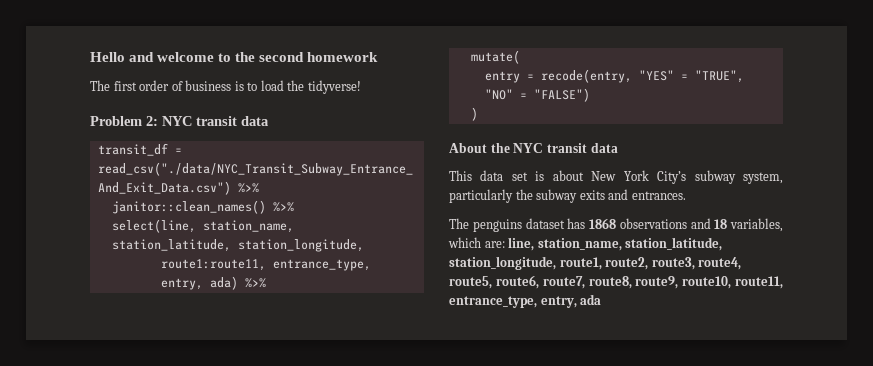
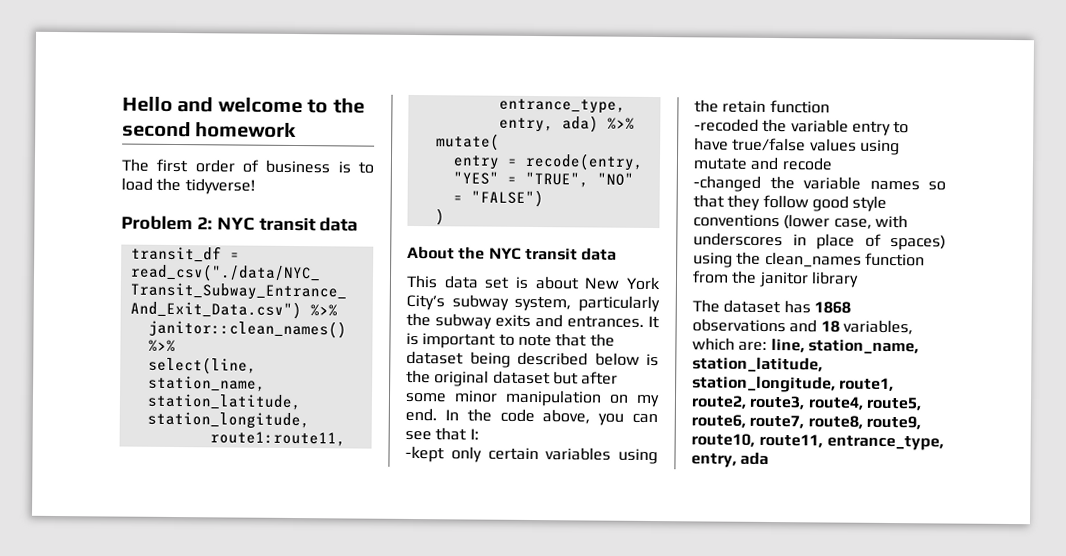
[449,218,522,232] // The penguins -> [648,315,660,329] [406,332,615,349] [406,350,659,368] [406,369,619,387] [405,389,660,408] [405,407,658,426] [405,427,479,441] [405,445,658,465] [694,99,830,114] [694,118,910,136] [694,137,900,156] [693,156,833,171] [693,175,946,192] [693,194,888,212] [693,214,908,230] [693,232,946,251] [693,251,925,268] [692,270,859,288] [692,299,720,313] It is important to note that the dataset being described below is the original dataset but after some minor manipulation on my end. In the code above, you can see that I: // -kept only certain variables using the retain function // -recoded the variable entry to have true/false values using mutate and recode // -changed the variable names so that they follow good style conventions (lower case, with underscores in place of spaces) using the clean_names function from the janitor library // The

